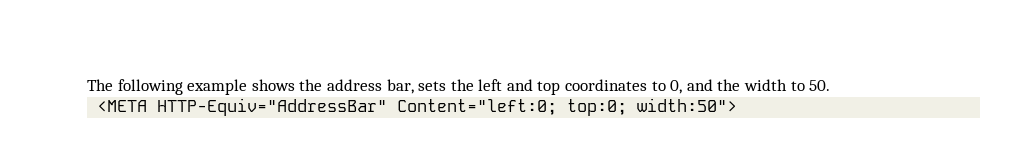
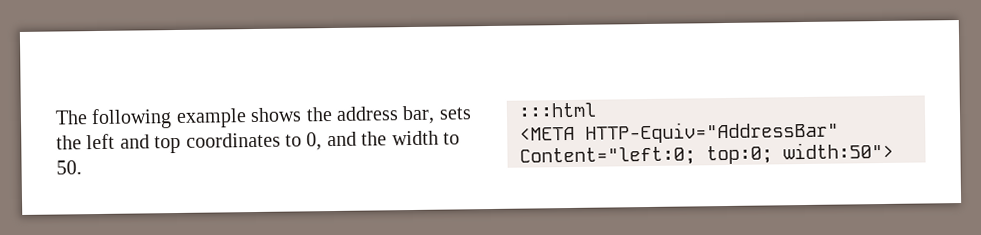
(831, 85) none -> [518,102,596,118] // :::html

